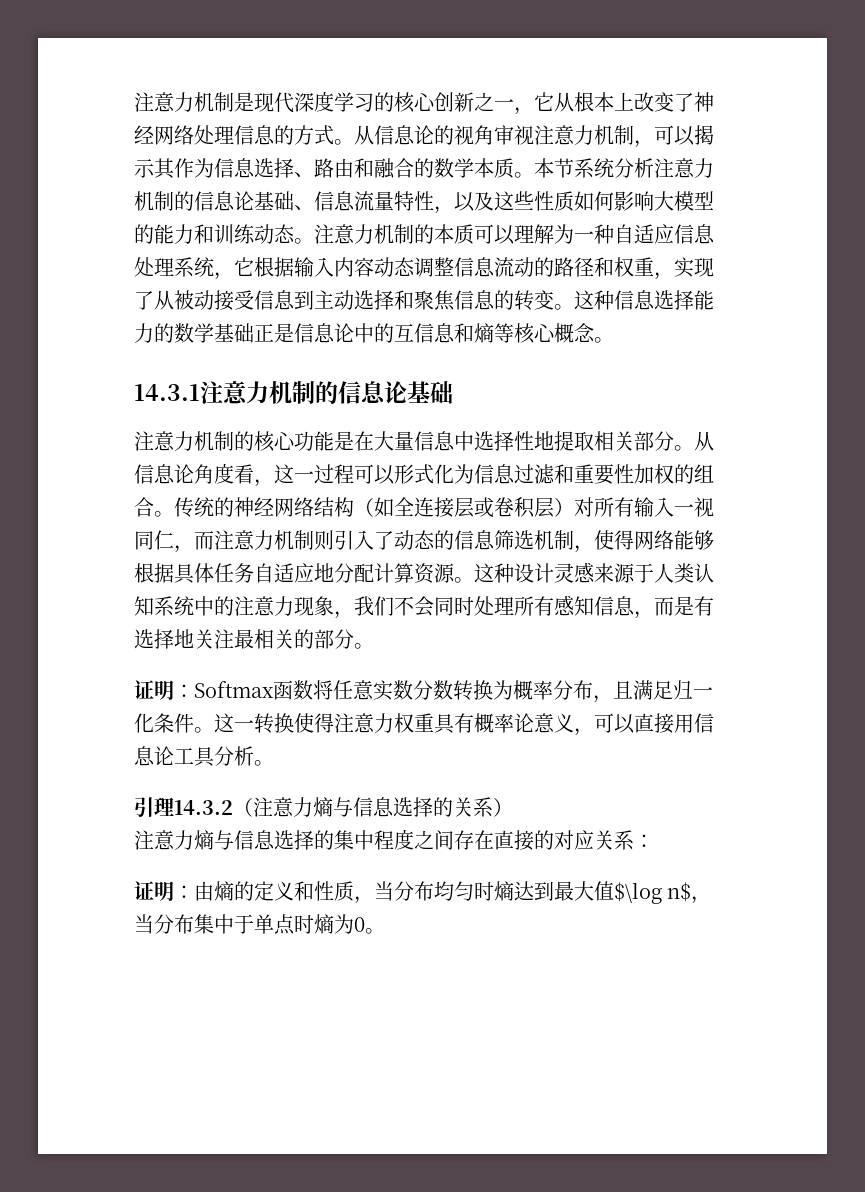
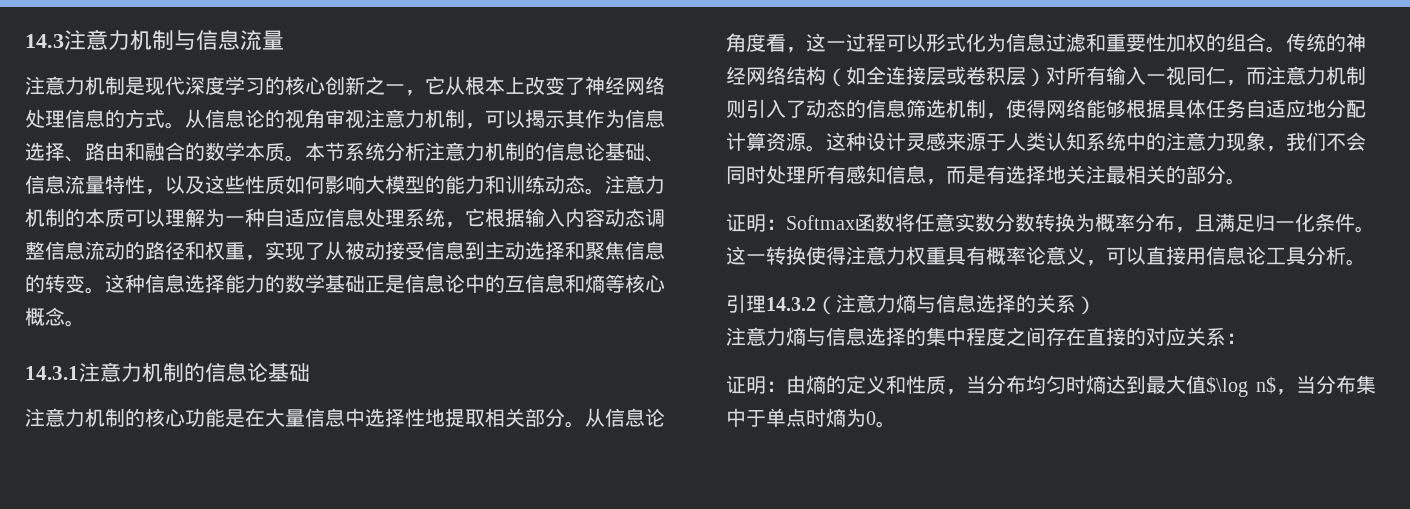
(134, 102) none -> [25,29,284,51] 14.3注意力机制与信息流量 //

